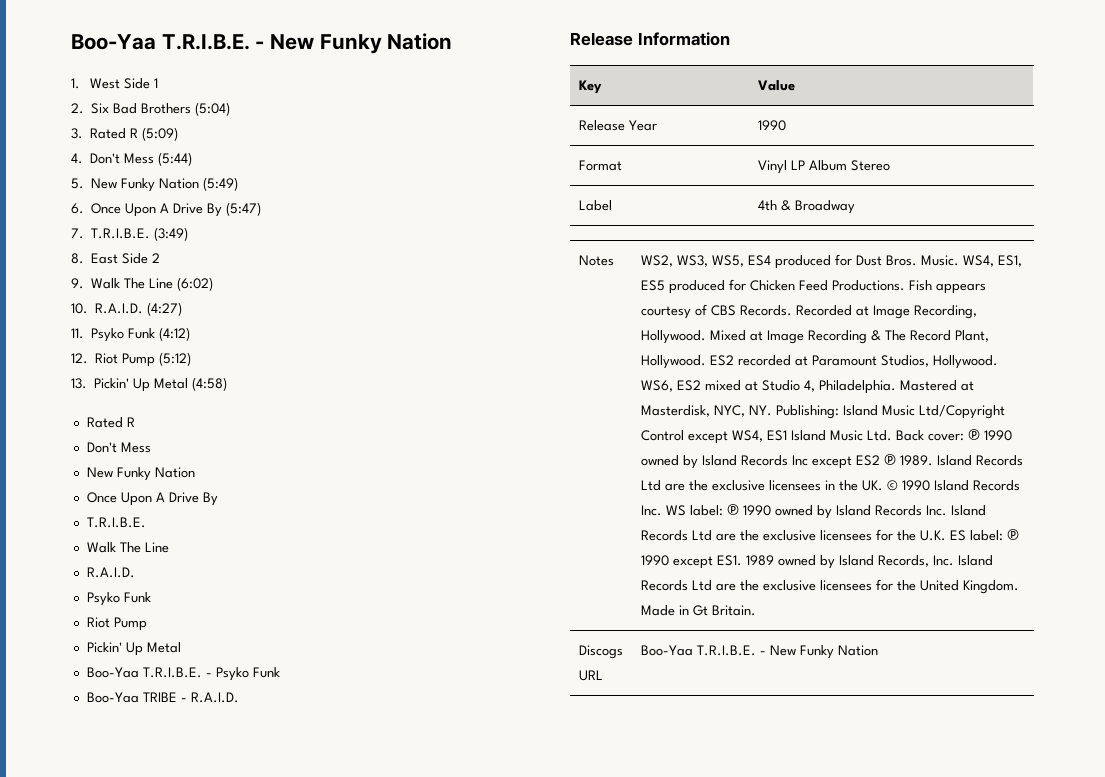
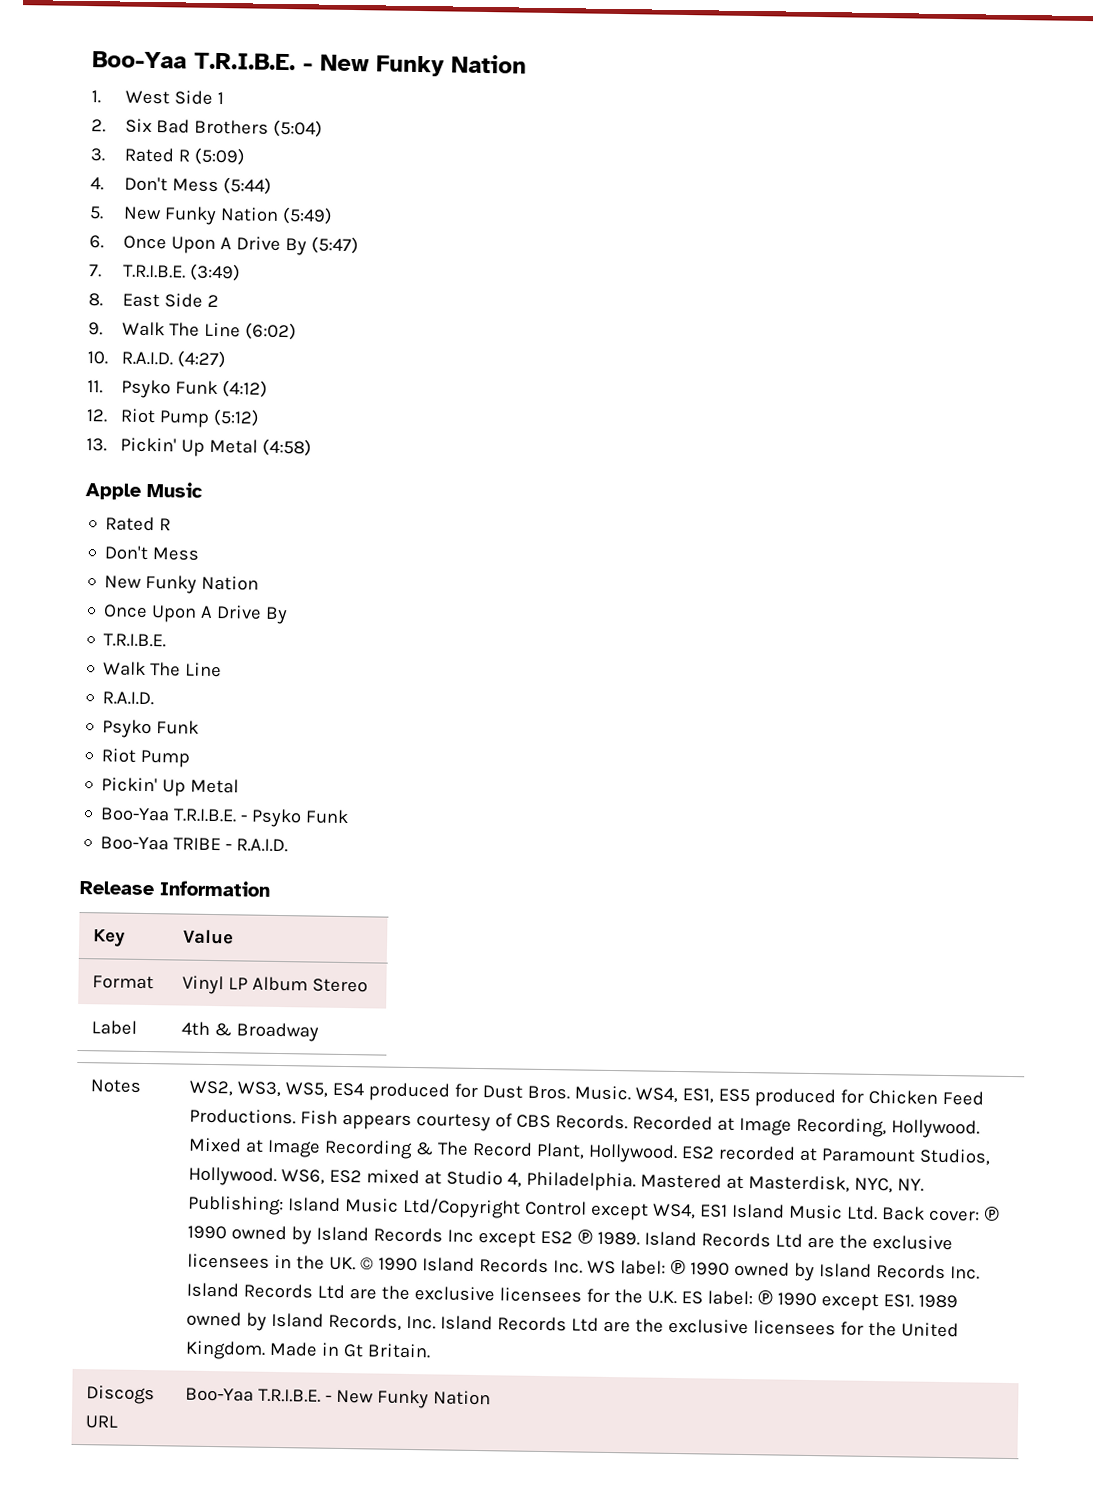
(228, 384) none -> [85,481,203,500] // Apple Music
[578,120,657,131] [757,120,786,131] // Release Year | 1990 -> (235, 937) none

